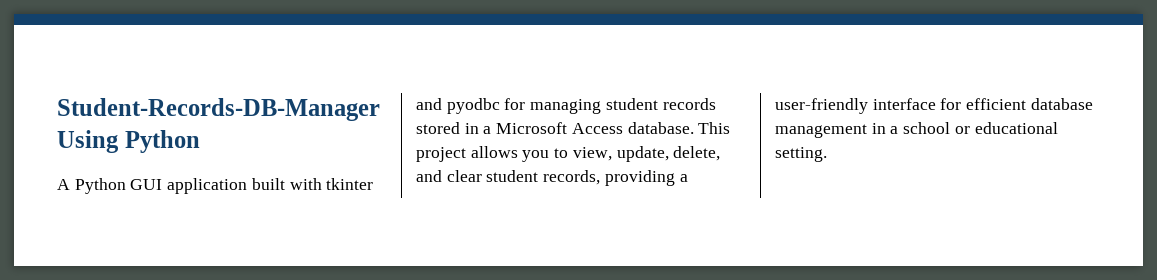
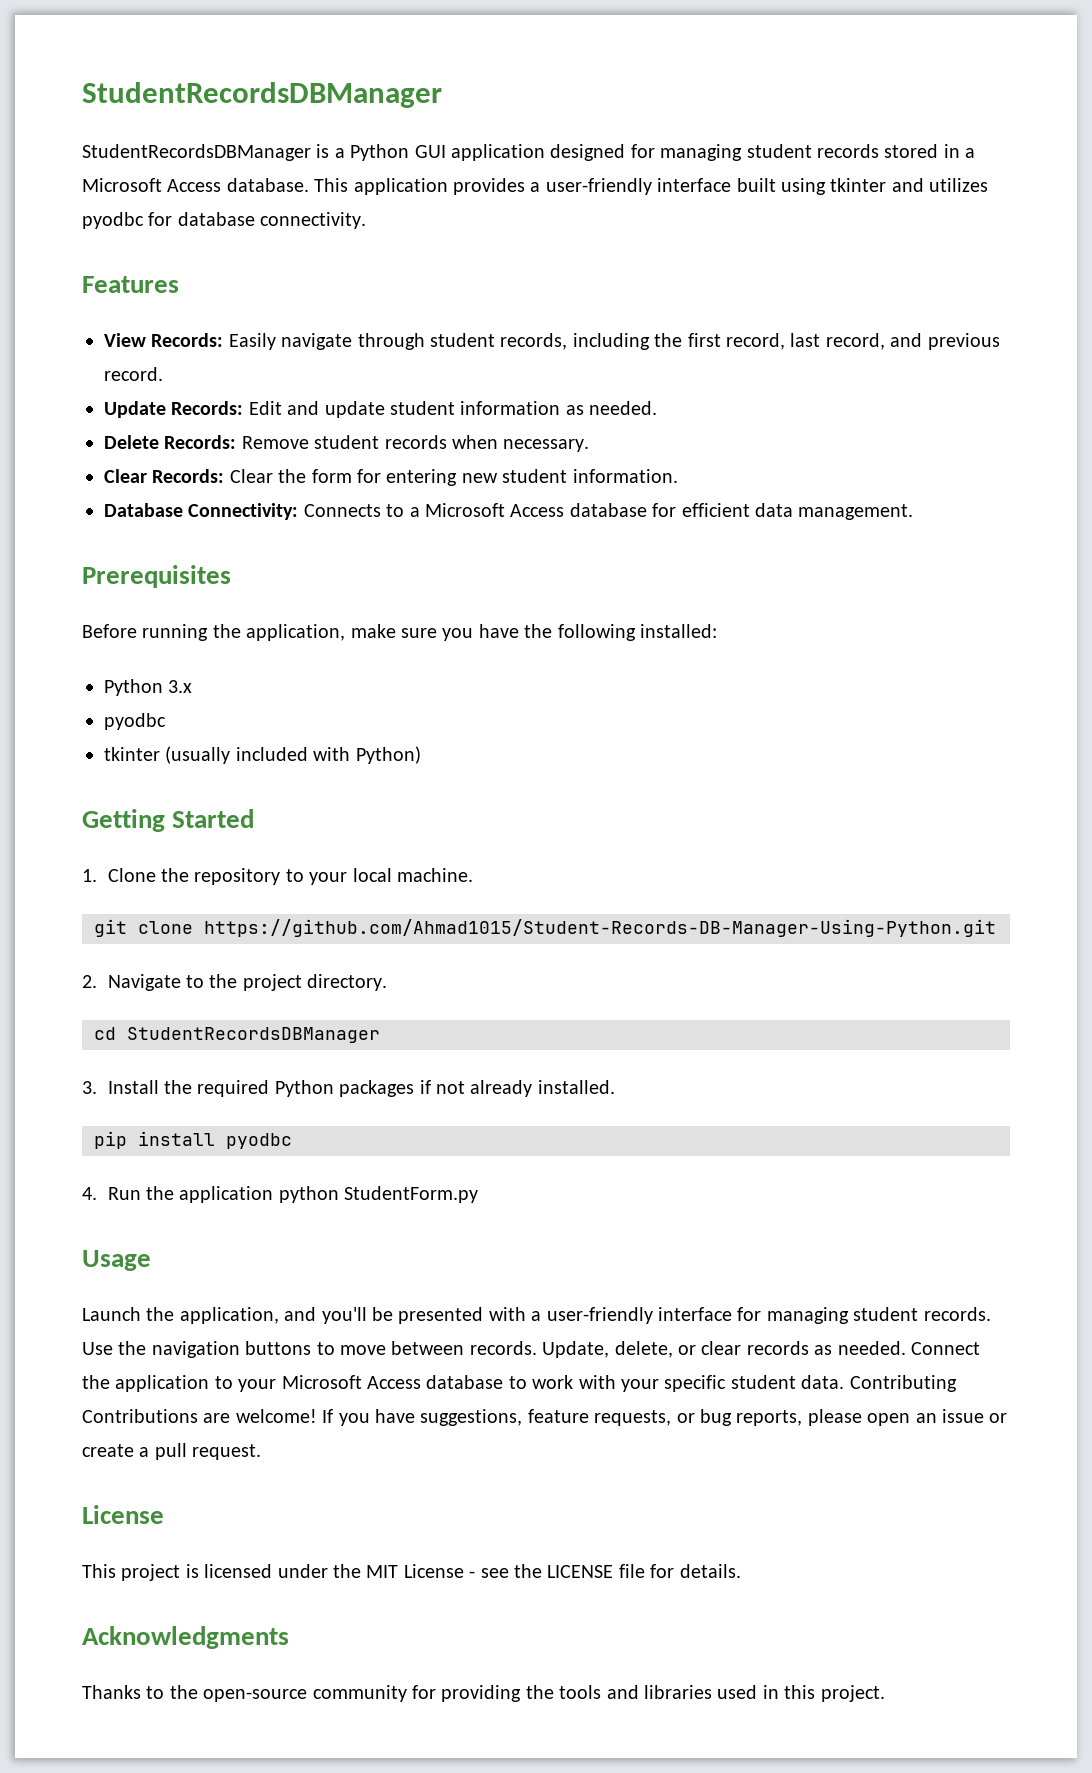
[57,98,380,121] [57,130,200,153] [57,178,374,194] [416,98,500,114] Student-Records-DB-Manager Using Python // A Python GUI application built with tkinter and pyodbc -> [82,82,442,108] [82,144,626,161] StudentRecordsDBManager // StudentRecordsDBManager is a Python GUI application designed
[416,146,721,162] [416,170,688,186] [775,98,1093,114] [775,122,1058,138] [775,147,827,162] project allows you to view, update, delete, and clear student records, providing a user-friendly interface for efficient database management in a school or educational setting. -> [353,178,989,195] [82,212,367,229] [82,276,179,293] [104,333,1000,350] [104,367,163,381] [104,401,658,418] [104,435,590,452] [104,469,678,486] [104,503,914,520] [82,565,231,588] [82,624,717,641] [104,679,193,696] [104,713,166,730] [104,746,421,764] [82,809,255,832] [82,868,473,885] [94,919,996,937] [82,974,388,991] [94,1027,380,1043] [82,1080,615,1097] [94,1131,292,1149] [82,1186,479,1203] [82,1250,151,1271] [82,1307,991,1324] [82,1341,980,1358] [82,1375,957,1392] [82,1409,1008,1426] [82,1443,262,1460] [82,1505,164,1524] [82,1564,741,1581] [82,1626,289,1649] [82,1685,885,1702] application provides a user-friendly interface built using tkinter and utilizes pyodbc for database connectivity. // Features // View Records: Easily navigate through student records, including the first record, last record, and previous record. // Update Records: Edit and update student information as needed. // Delete Records: Remove student records when necessary. // Clear Records: Clear the form for entering new student information. // Database Connectivity: Connects to a Microsoft Access database for efficient data management. // Prerequisites // Before running the application, make sure you have the following installed: // Python 3.x // pyodbc // tkinter (usually included with Python) // Getting Started // 1. Clone the repository to your local machine. // git clone https://github.com/Ahmad1015/Student-Records-DB-Manager-Using-Python.git // 2. Navigate to the project directory. // cd StudentRecordsDBManager // 3. Install the required Python packages if not already installed. // pip install pyodbc // 4. Run the application python StudentForm.py // Usage // Launch the application, and you'll be presented with a user-friendly interface for managing student records. Use the navigation buttons to move between records. Update, delete, or clear records as needed. Connect the application to your Microsoft Access database to work with your specific student data. Contributing Contributions are welcome! If you have suggestions, feature requests, or bug reports, please open an issue or create a pull request. // License // This project is licensed under the MIT License - see the LICENSE file for details. // Acknowledgments // Thanks to the open-source community for providing the tools and libraries used in this project.

